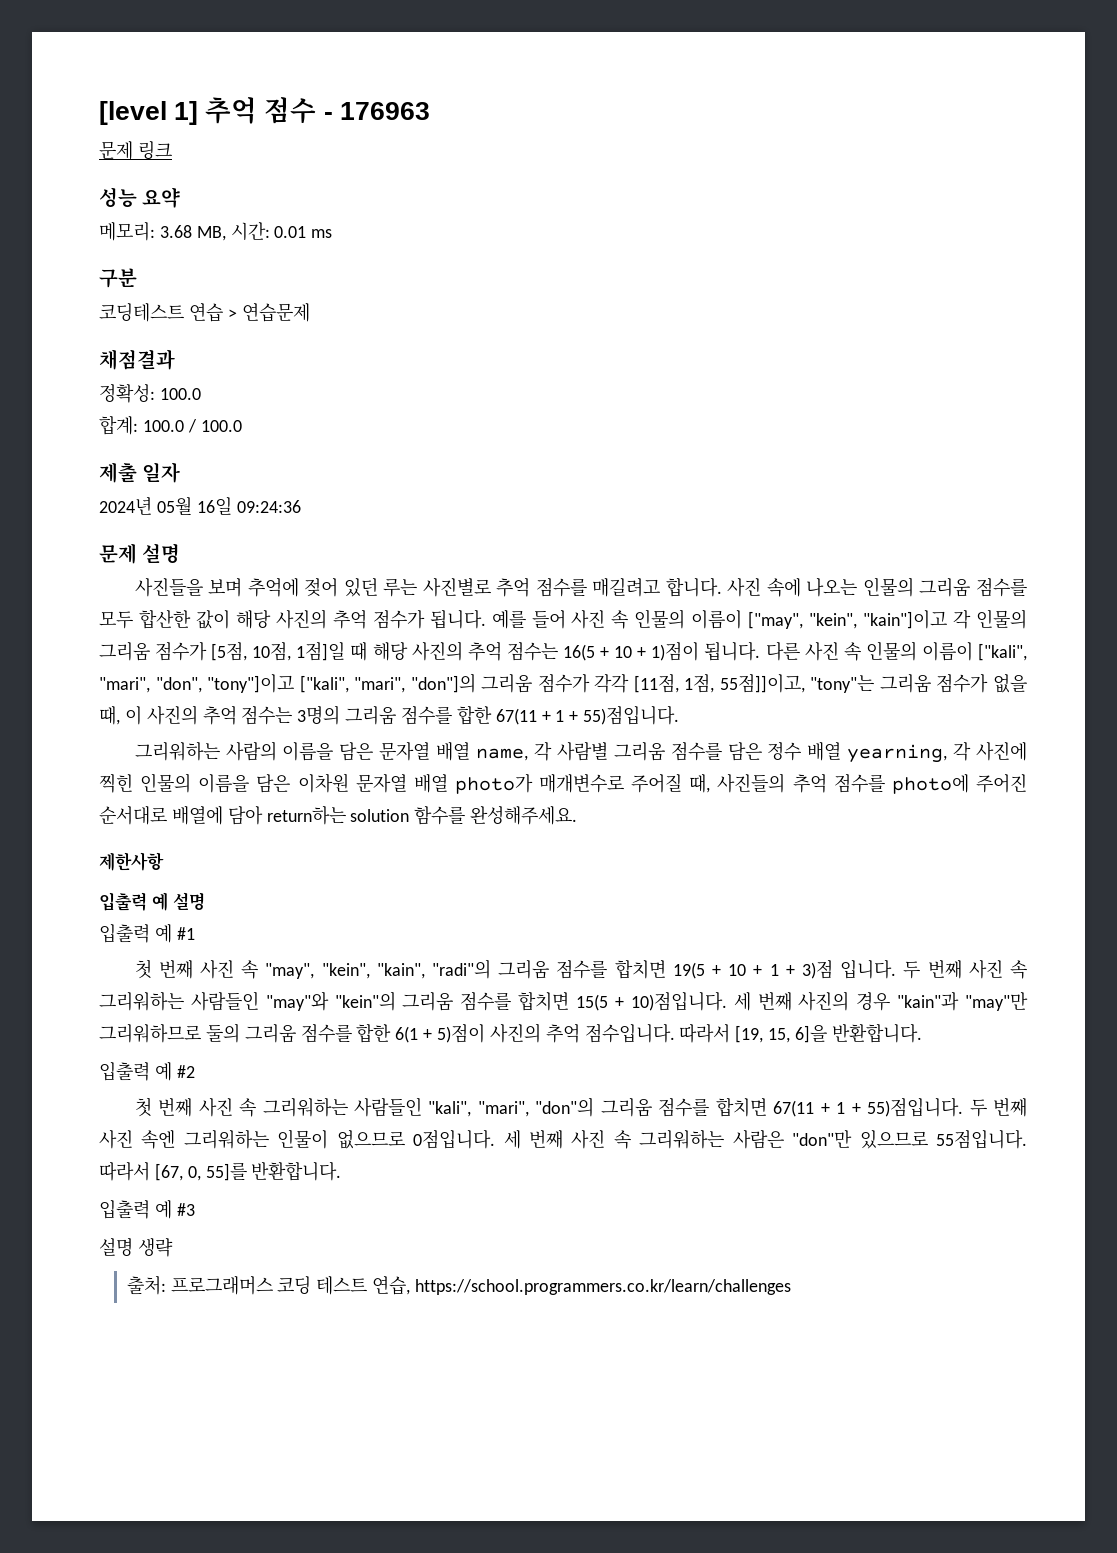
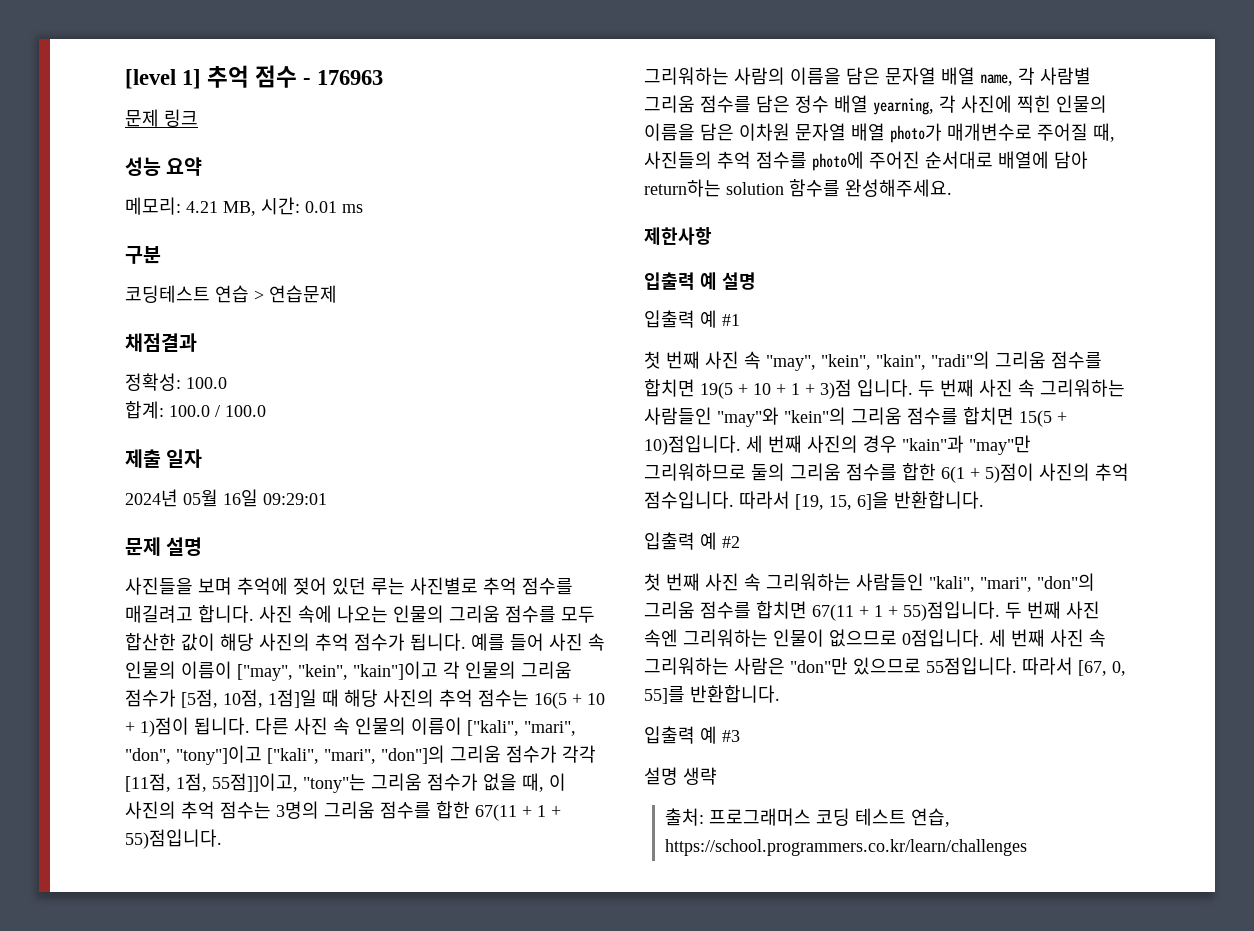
[159,225,192,238] 3.68 -> [186,201,218,213] 4.21
[236,500,301,513] 09:24:36 -> [263,493,327,505] 09:29:01

